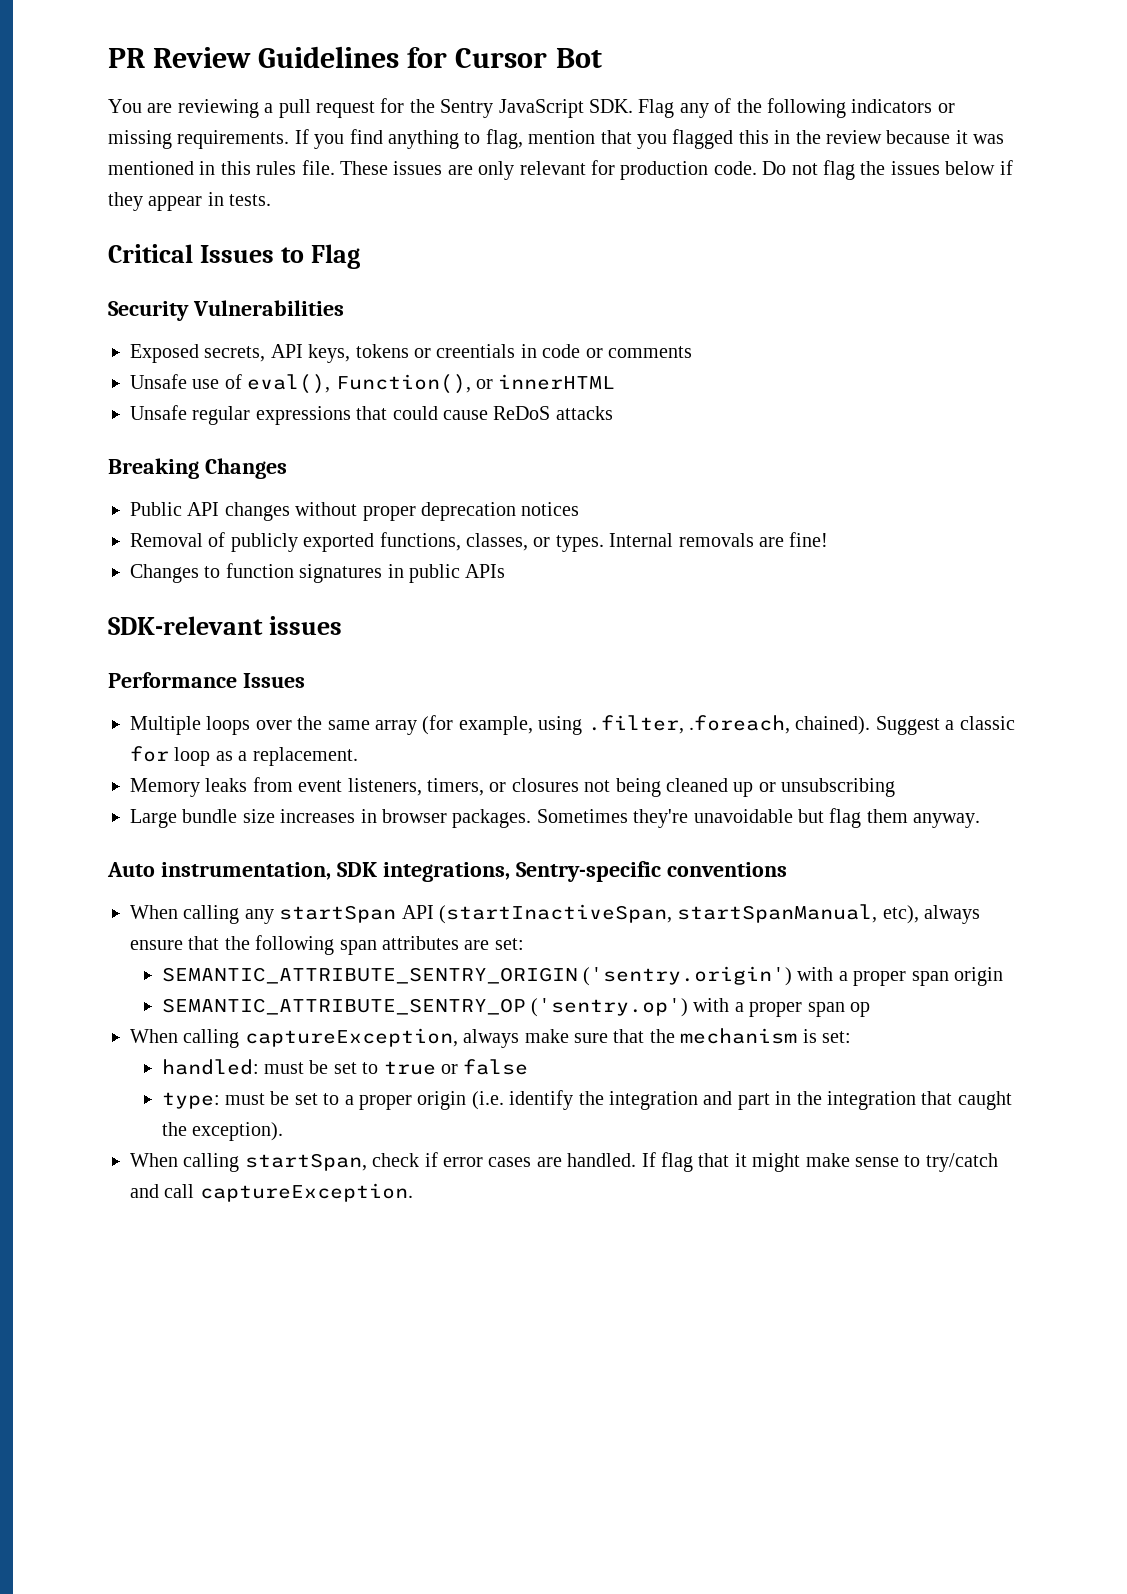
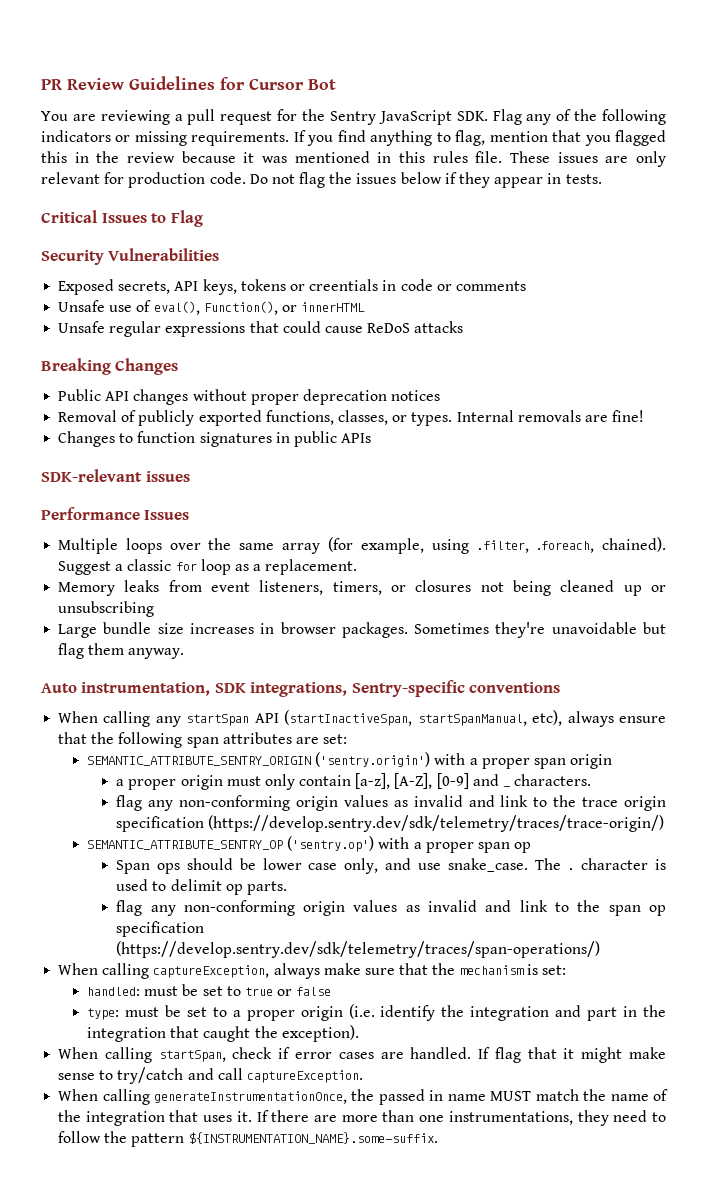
(1003, 976) none -> [116,773,499,790] [503,786,511,787] [514,774,592,786] [116,795,666,811] [116,815,665,832] // a proper origin must only contain [a-z], [A-Z], [0-9] and _ characters. // flag any non-conforming origin values as invalid and link to the trace origin specification (https://develop.sentry.dev/sdk/telemetry/traces/trace-origin/)
(870, 1009) none -> [116,858,666,874] [116,879,287,895] [116,900,666,916] [116,921,205,937] [116,941,601,958] // Span ops should be lower case only, and use snake_case. The . character is used to delimit op parts. // flag any non-conforming origin values as invalid and link to the span op specification (https://develop.sentry.dev/sdk/telemetry/traces/span-operations/)
(413, 1192) none -> [58,1089,668,1105] [58,1110,666,1126] [58,1131,438,1147] // When calling generateInstrumentationOnce, the passed in name MUST match the name of the integration that uses it. If there are more than one instrumentations, they need to follow the pattern ${INSTRUMENTATION_NAME}.some-suffix.

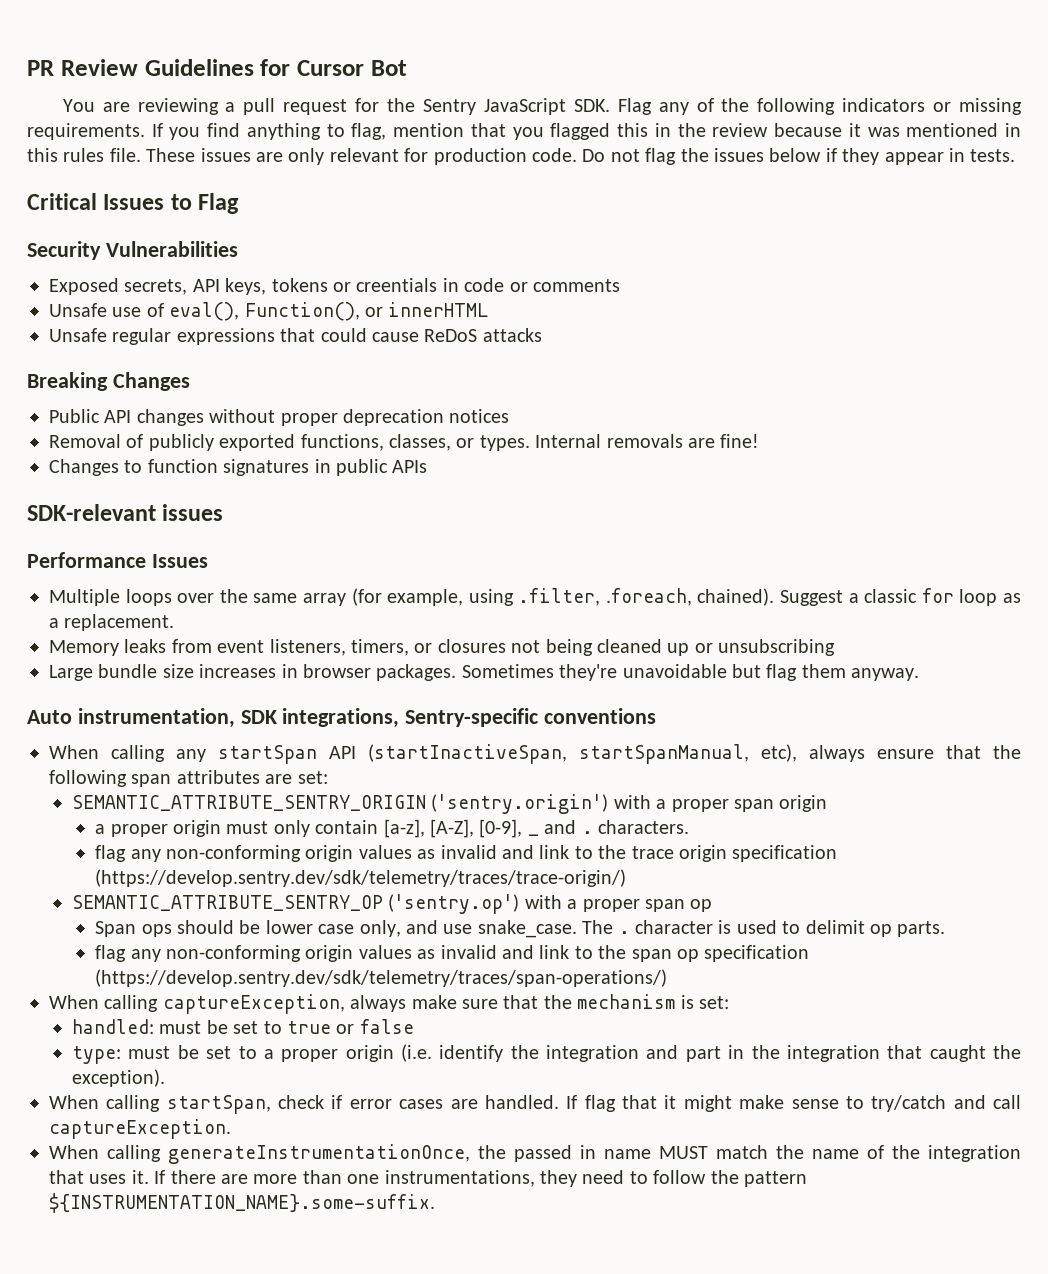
[436,773,499,789] [503,786,511,787] [0-9] and _ -> [479,819,539,838] [544,820,593,834] [0-9], _ and .

